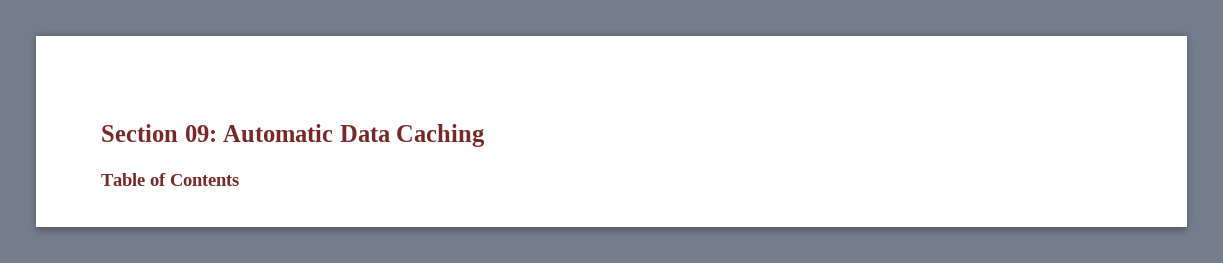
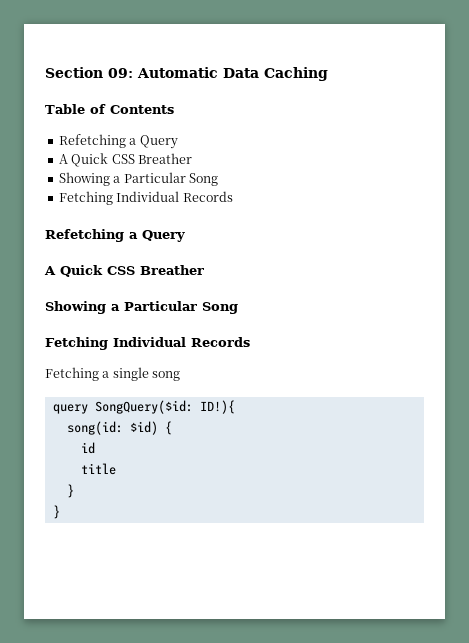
(239, 180) none -> [58,134,178,149] [58,153,192,167] [58,172,218,186] [58,191,233,205] [45,229,185,242] [44,265,204,277] [45,301,238,314] [45,337,250,350] [45,367,181,381] [52,400,235,414] [66,421,172,435] [80,442,95,454] [80,463,116,475] [66,484,74,498] [52,505,60,519] // Refetching a Query // A Quick CSS Breather // Showing a Particular Song // Fetching Individual Records // Refetching a Query // A Quick CSS Breather // Showing a Particular Song // Fetching Individual Records // Fetching a single song // query SongQuery($id: ID!){ // song(id: $id) { // id // title // } // }

